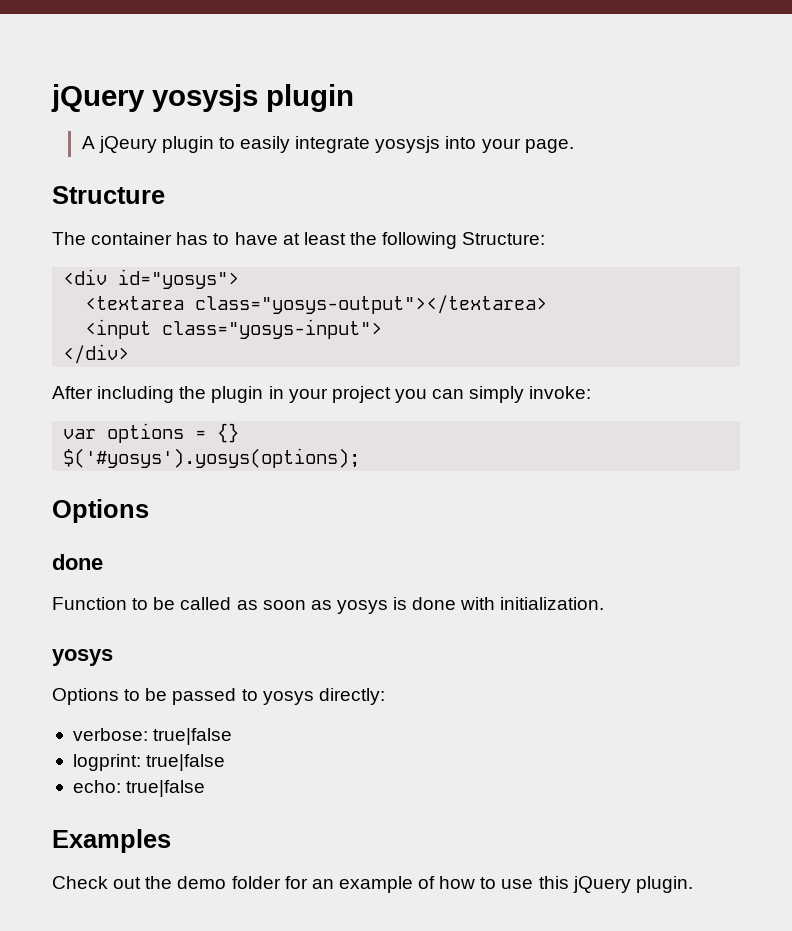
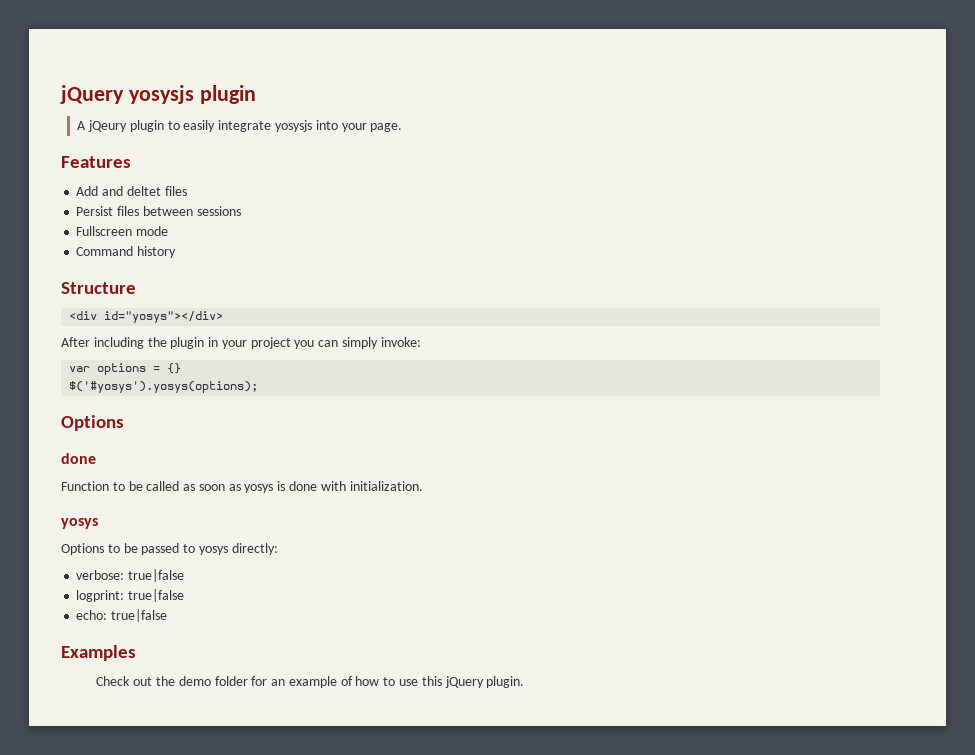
[52,186,165,204] [52,232,546,249] [63,269,240,289] [85,295,548,314] [85,319,383,339] [63,344,130,364] Structure // The container has to have at least the following Structure: // <div id="yosys"> // <textarea class="yosys-output"></textarea> // <input class="yosys-input"> // </div> -> [61,156,131,168] [76,186,187,196] [76,206,241,216] [76,226,169,236] [76,246,177,258] [61,282,136,294] [69,311,224,323] Features // Add and deltet files // Persist files between sessions // Fullscreen mode // Command history // Structure // <div id="yosys"></div>

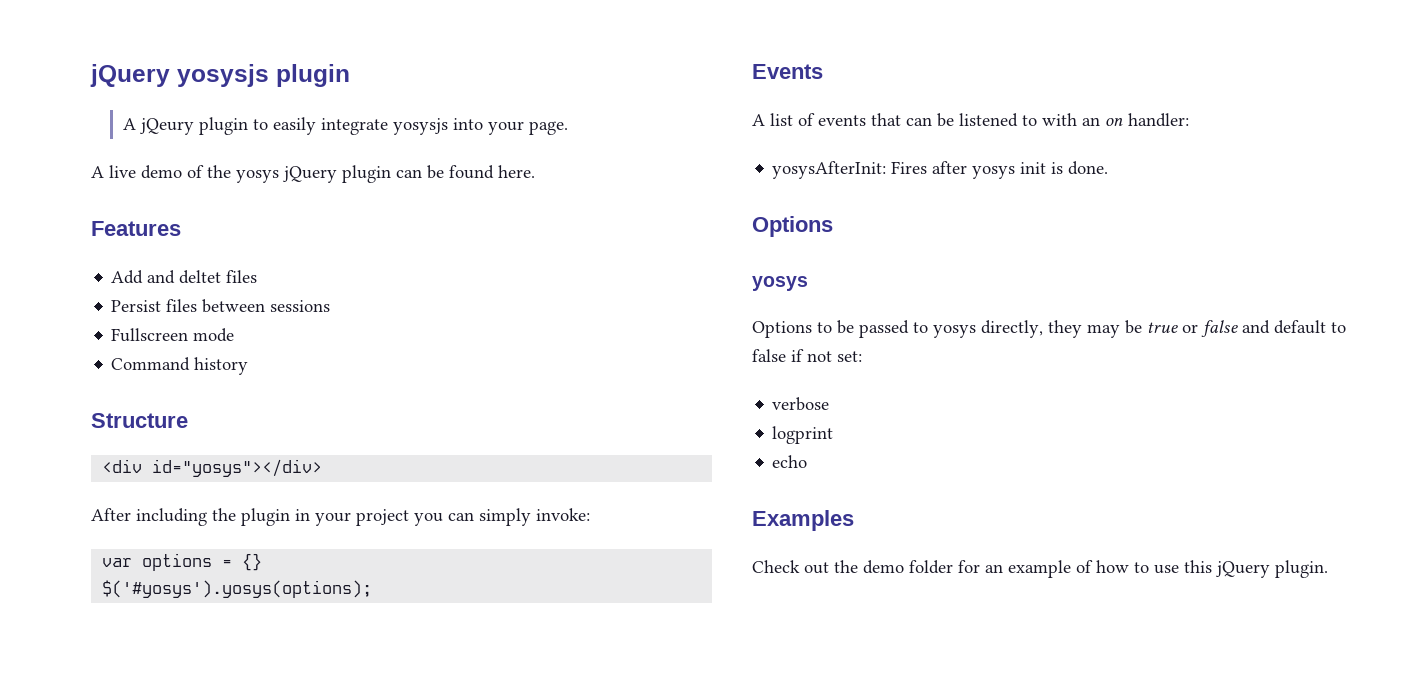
(403, 127) none -> [91,165,535,183] // A live demo of the yosys jQuery plugin can be found here.
[61,415,124,431] [61,453,96,464] [61,481,423,493] Options // done // Function to be called as soon as yosys is done with initialization. -> [752,64,823,79] [752,113,1189,127] [772,161,1109,179] [752,216,833,237] Events // A list of events that can be listened to with an on handler: // yosysAfterInit: Fires after yosys init is done. // Options
[231,543,278,555] [76,569,185,582] [76,589,185,602] [76,609,168,622] directly: // verbose: true|false // logprint: true|false // echo: true|false -> [981,320,1346,338] [752,349,862,362] [772,397,830,411] [772,426,834,444] [772,455,808,468] directly, they may be true or false and default to false if not set: // verbose // logprint // echo

